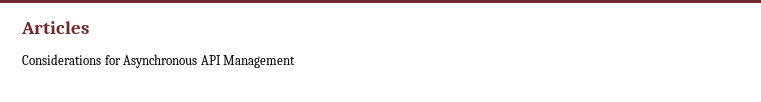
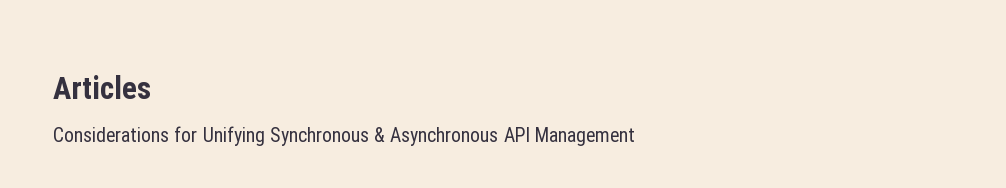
(121, 60) none -> [202,126,386,146] Unifying Synchronous &

